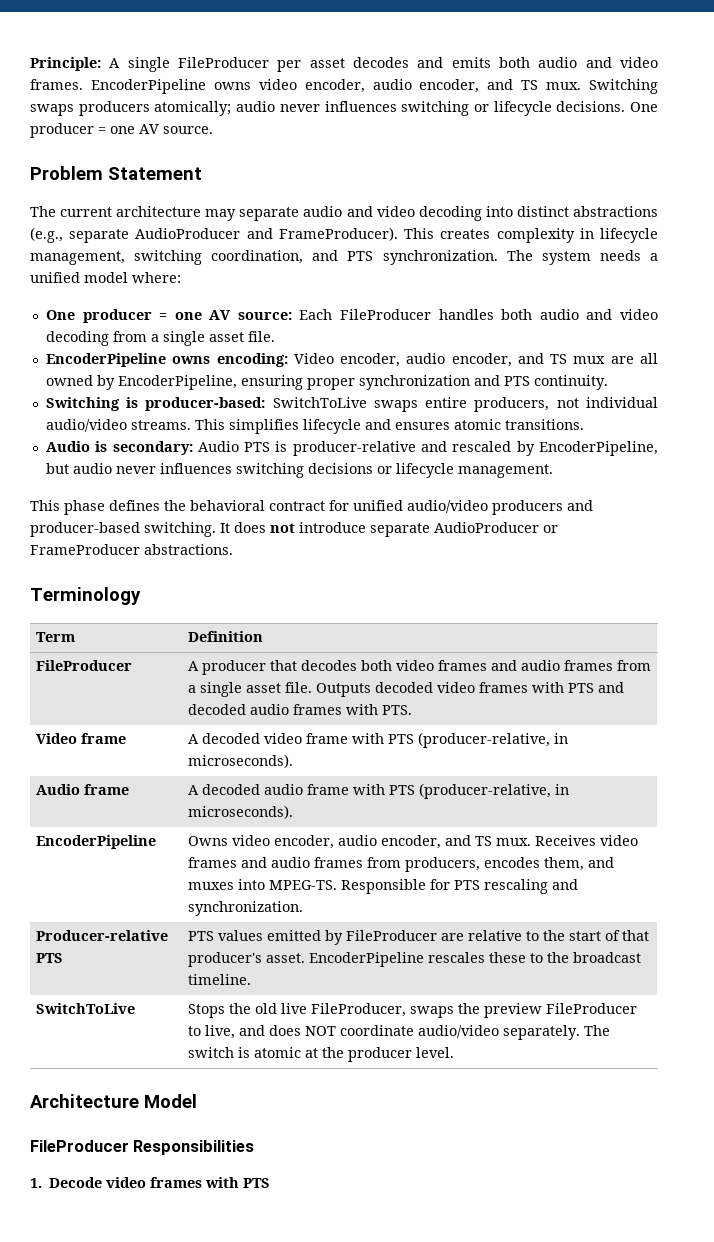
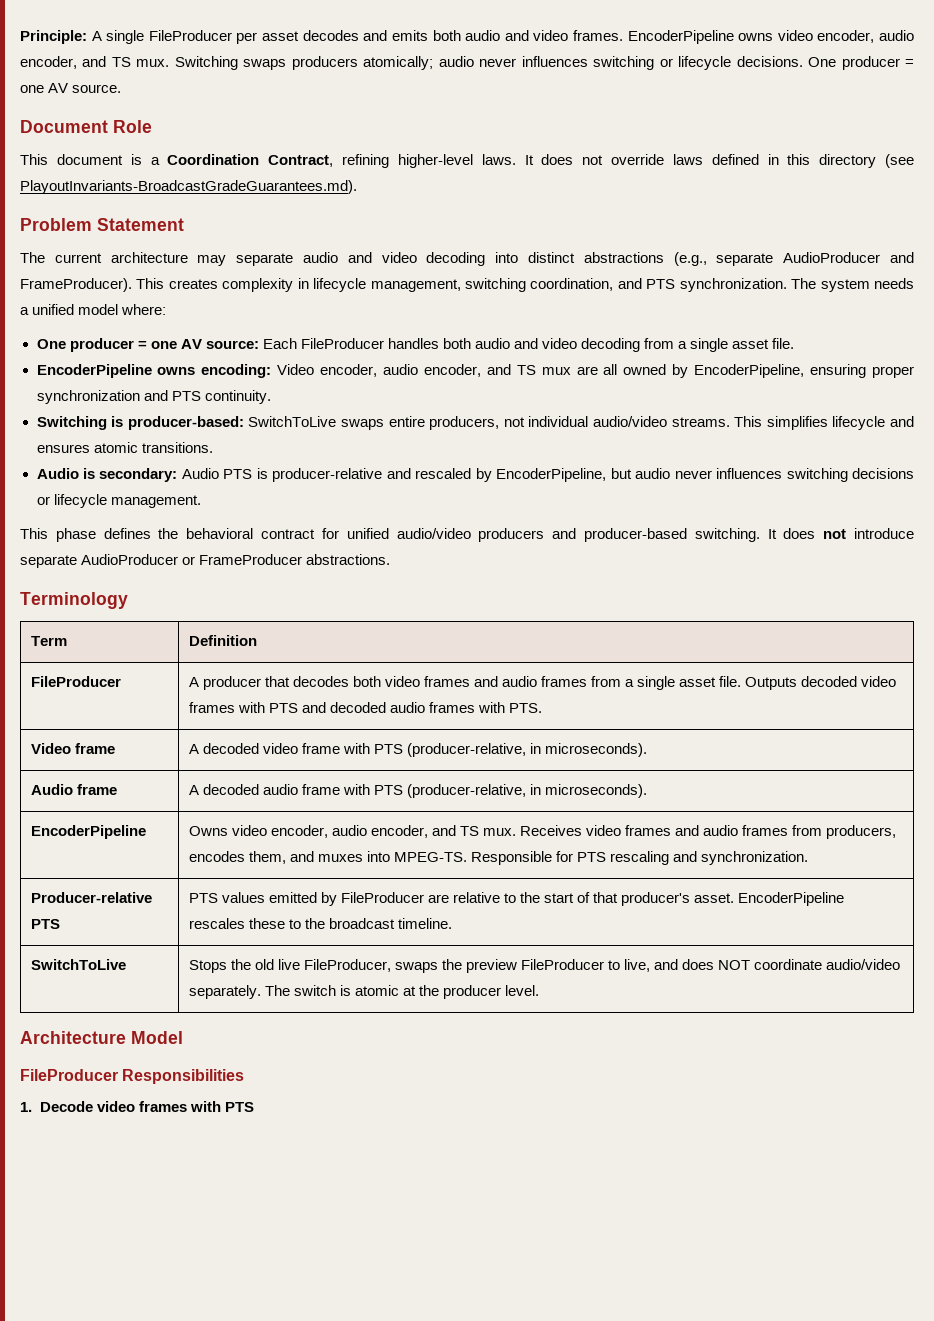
(213, 130) none -> [20,120,152,133] [20,154,915,168] [20,180,357,194] // Document Role // This document is a Coordination Contract, refining higher-level laws. It does not override laws defined in this directory (see PlayoutInvariants-BroadcastGradeGuarantees.md).

